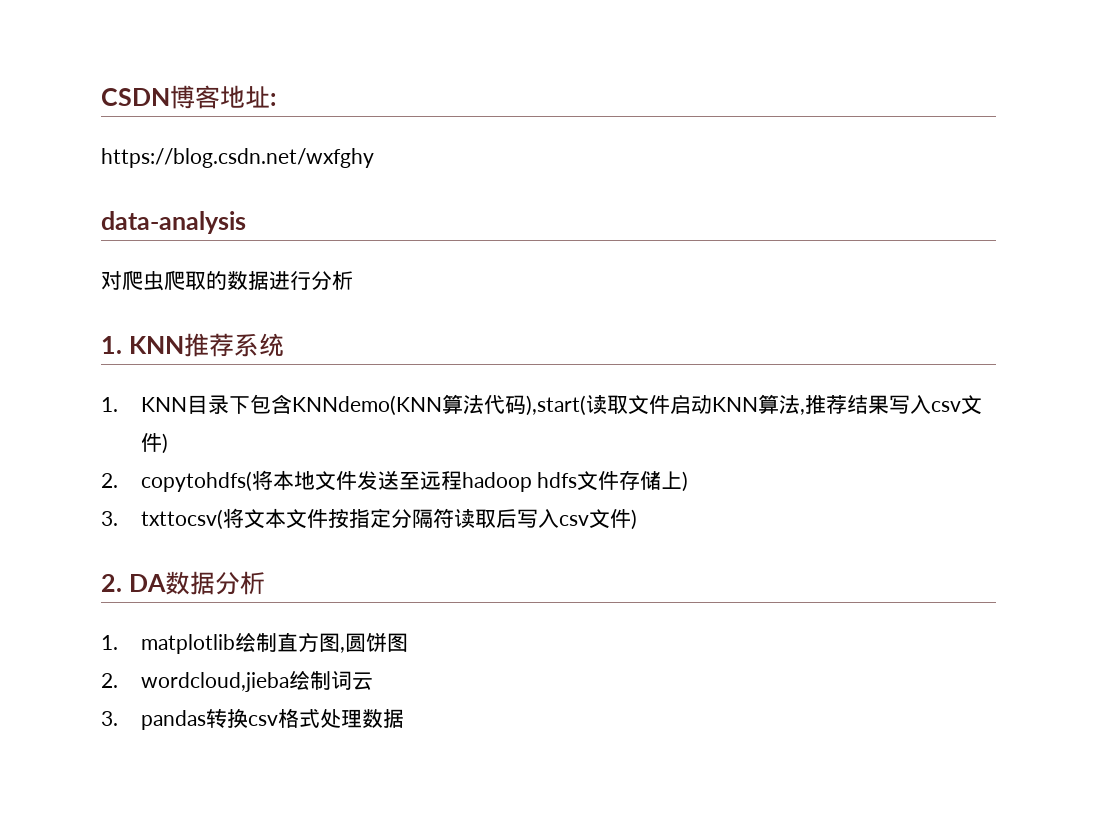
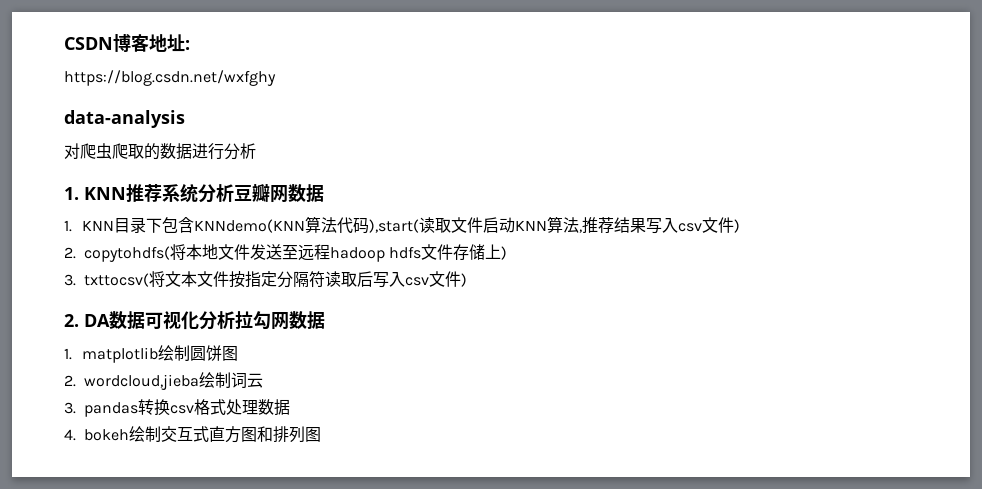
(284, 345) none -> [198,184,324,203] 分析豆瓣网数据
[214,571,265,595] 分析 -> [145,311,325,330] 可视化分析拉勾网数据
[276,632,345,653] 直方图, -> (190, 353) none
(404, 718) none -> [64,426,321,443] // 4. bokeh绘制交互式直方图和排列图

